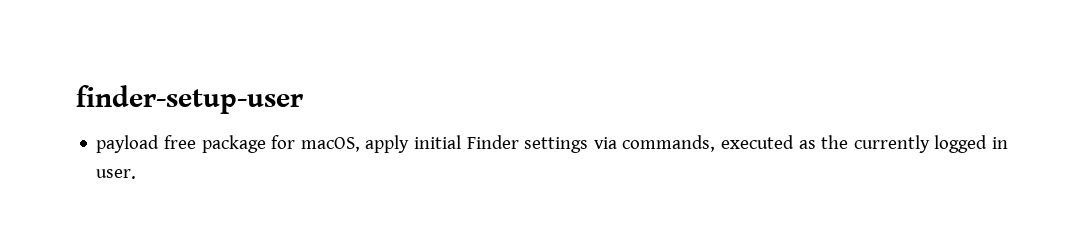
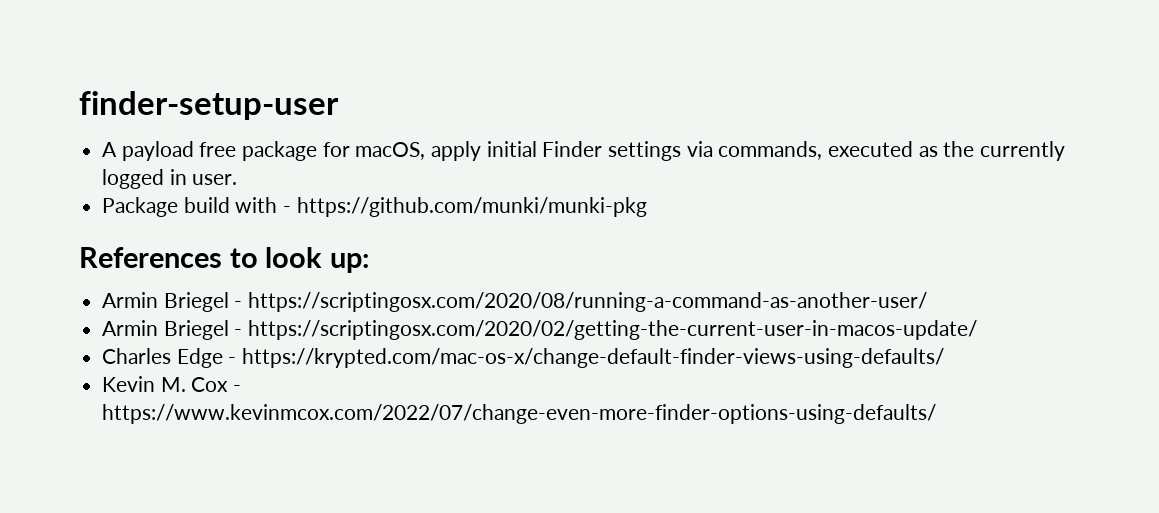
(303, 99) none -> [102,142,118,157] A
(137, 174) none -> [102,197,647,217] [79,247,370,273] [102,292,928,312] [102,320,978,340] [102,348,945,368] [102,376,242,392] [102,404,937,424] // Package build with - https://github.com/munki/munki-pkg // References to look up: // Armin Briegel - https://scriptingosx.com/2020/08/running-a-command-as-another-user/ // Armin Briegel - https://scriptingosx.com/2020/02/getting-the-current-user-in-macos-update/ // Charles Edge - https://krypted.com/mac-os-x/change-default-finder-views-using-defaults/ // Kevin M. Cox - https://www.kevinmcox.com/2022/07/change-even-more-finder-options-using-defaults/

